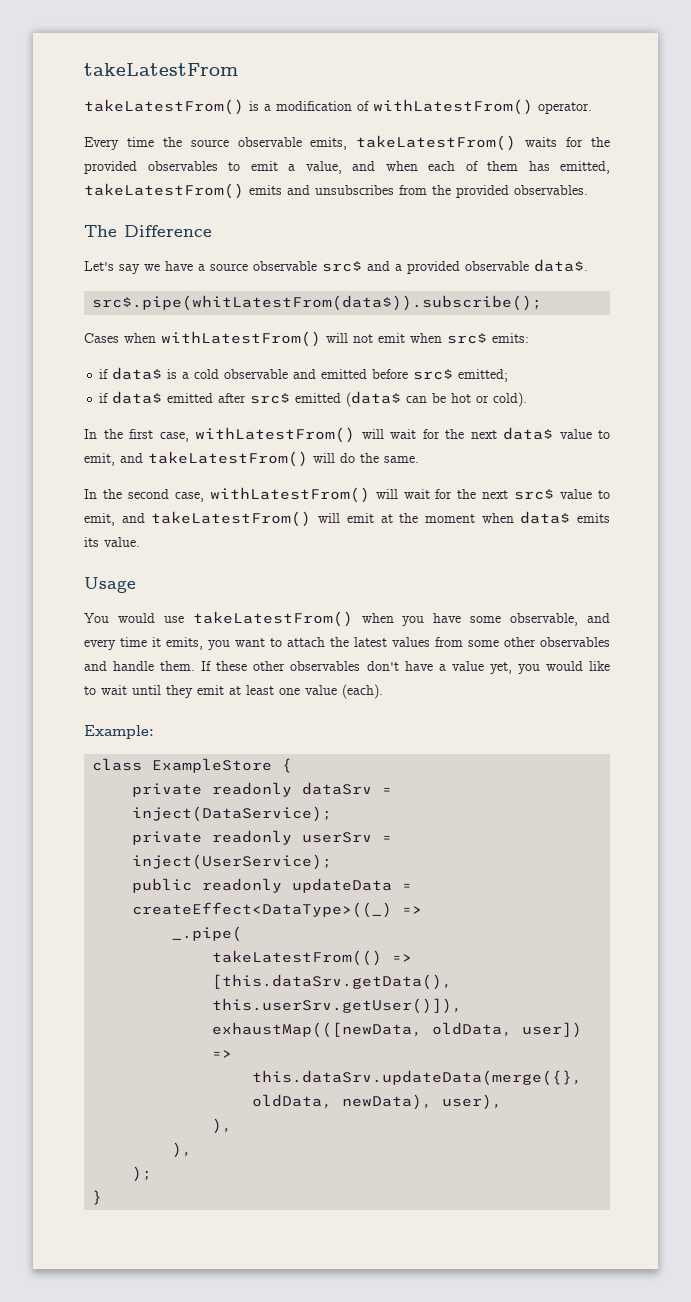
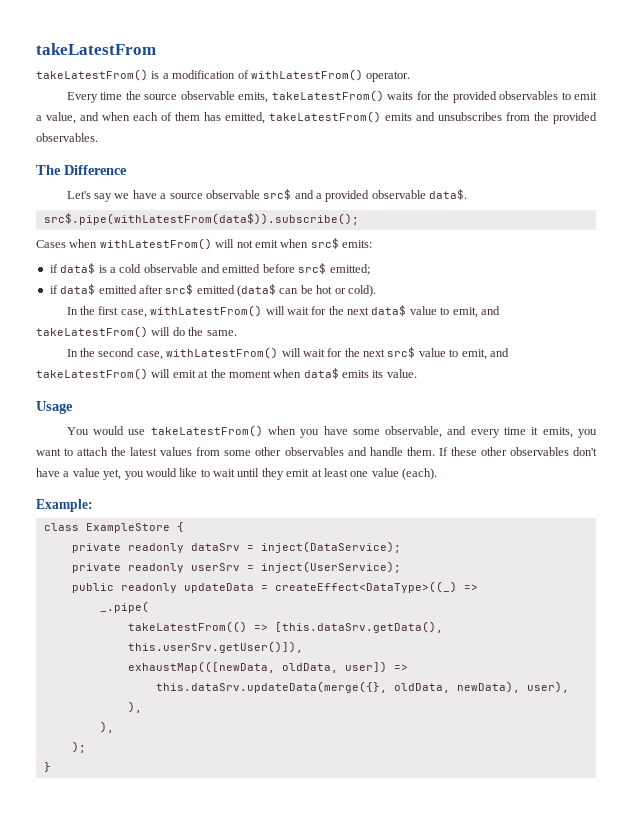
[92,295,543,311] src$.pipe(whitLatestFrom(data$)).subscribe(); -> [43,213,359,225] src$.pipe(withLatestFrom(data$)).subscribe();

